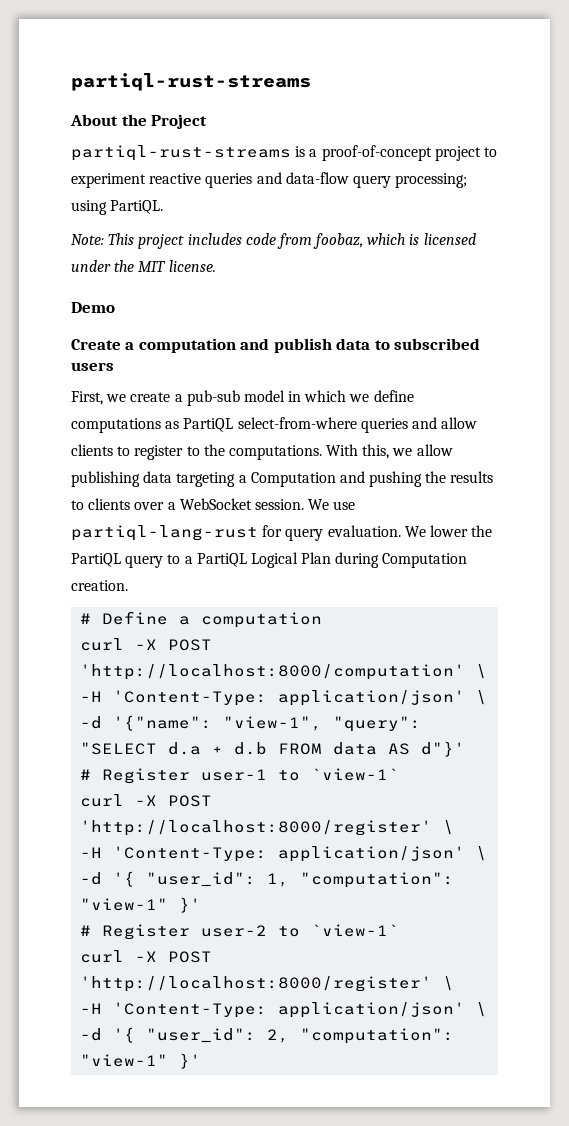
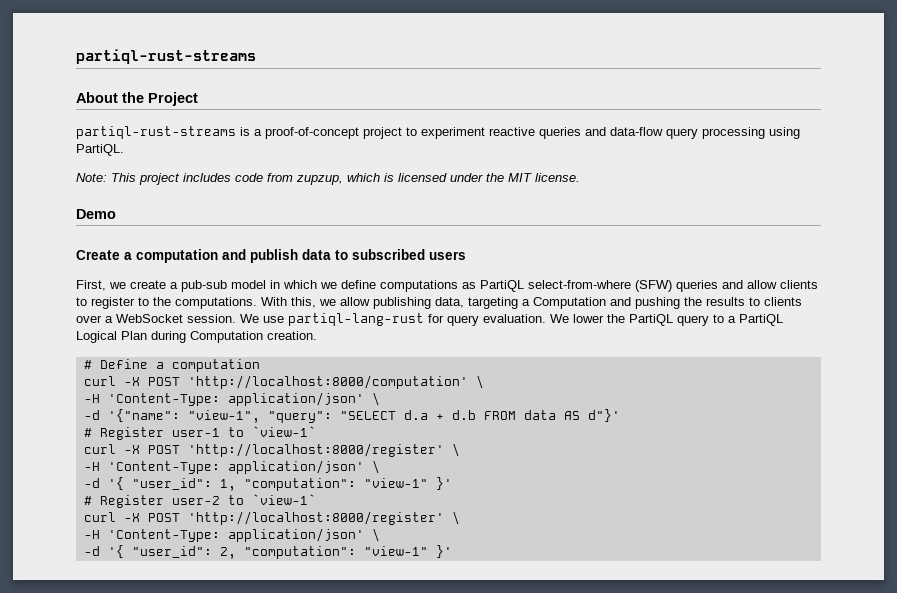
[395,173,468,188] processing; -> [702,127,765,139] processing
[313,233,364,249] foobaz, -> [296,175,343,185] zupzup,
(357, 423) none -> [635,280,672,292] (SFW)
[143,471,173,483] data -> [435,297,464,308] data,

